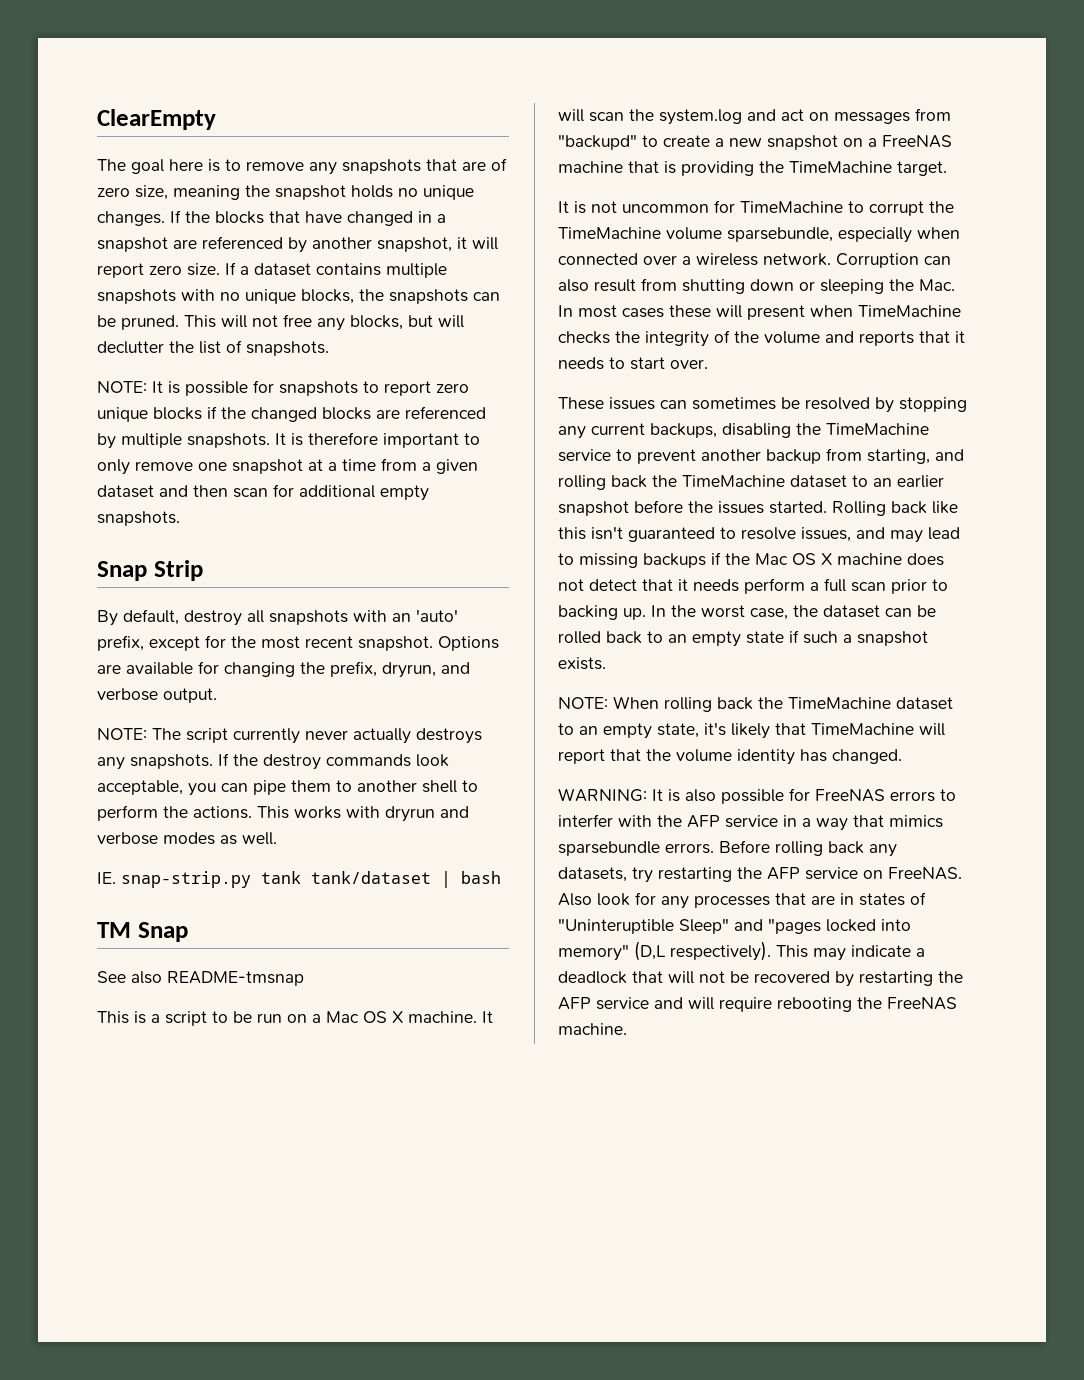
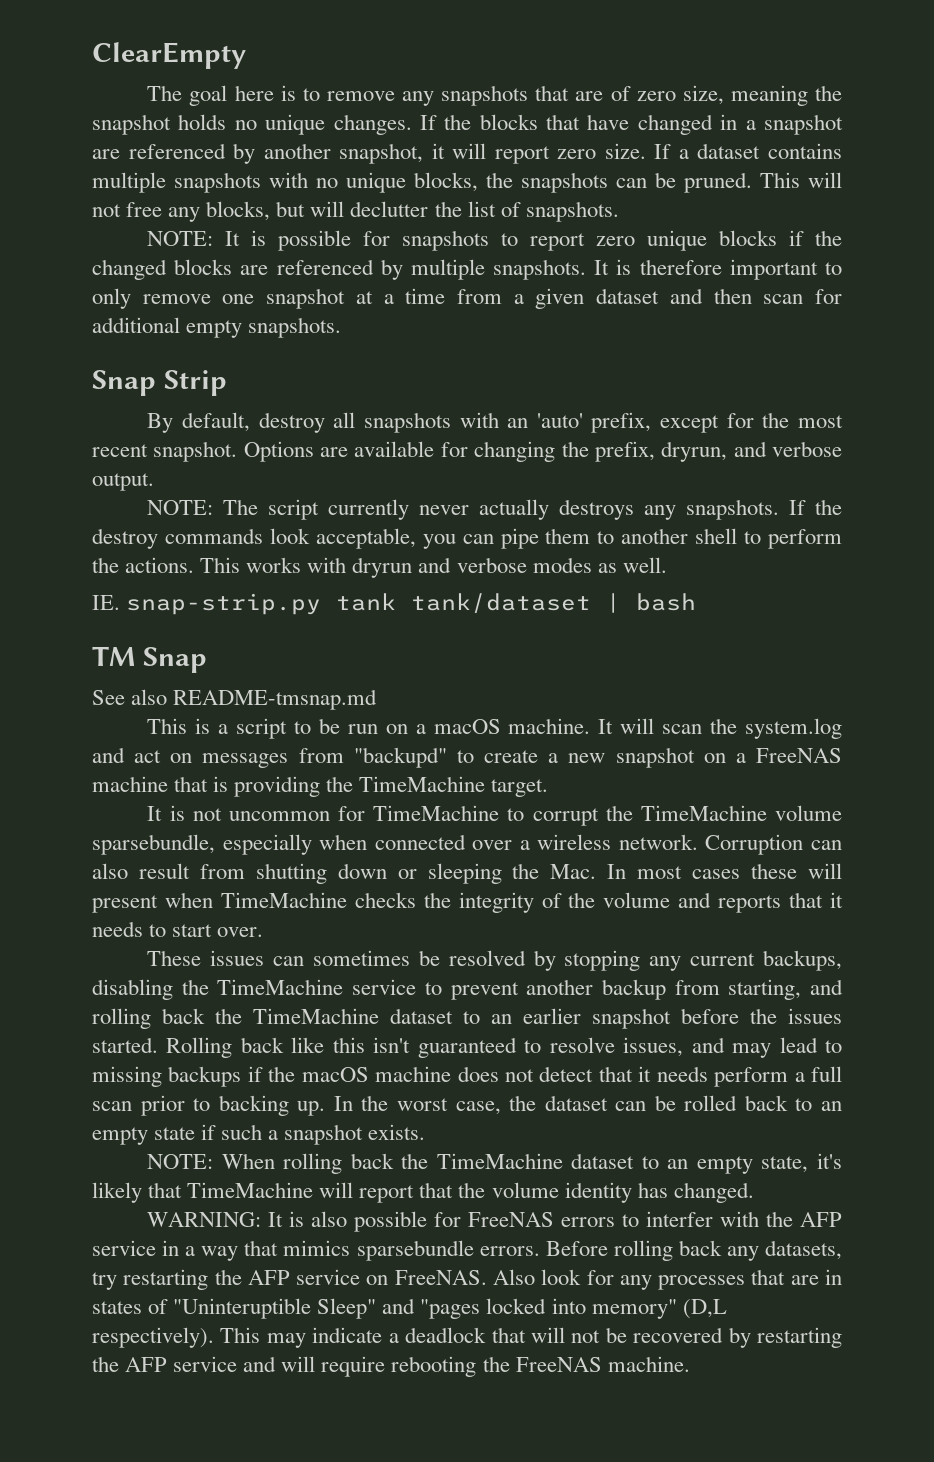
[167,971,304,986] README-tmsnap -> [173,689,378,710] README-tmsnap.md
[326,1011,403,1023] Mac OS X -> [433,719,501,734] macOS
[755,553,832,565] Mac OS X -> [301,1067,369,1082] macOS

